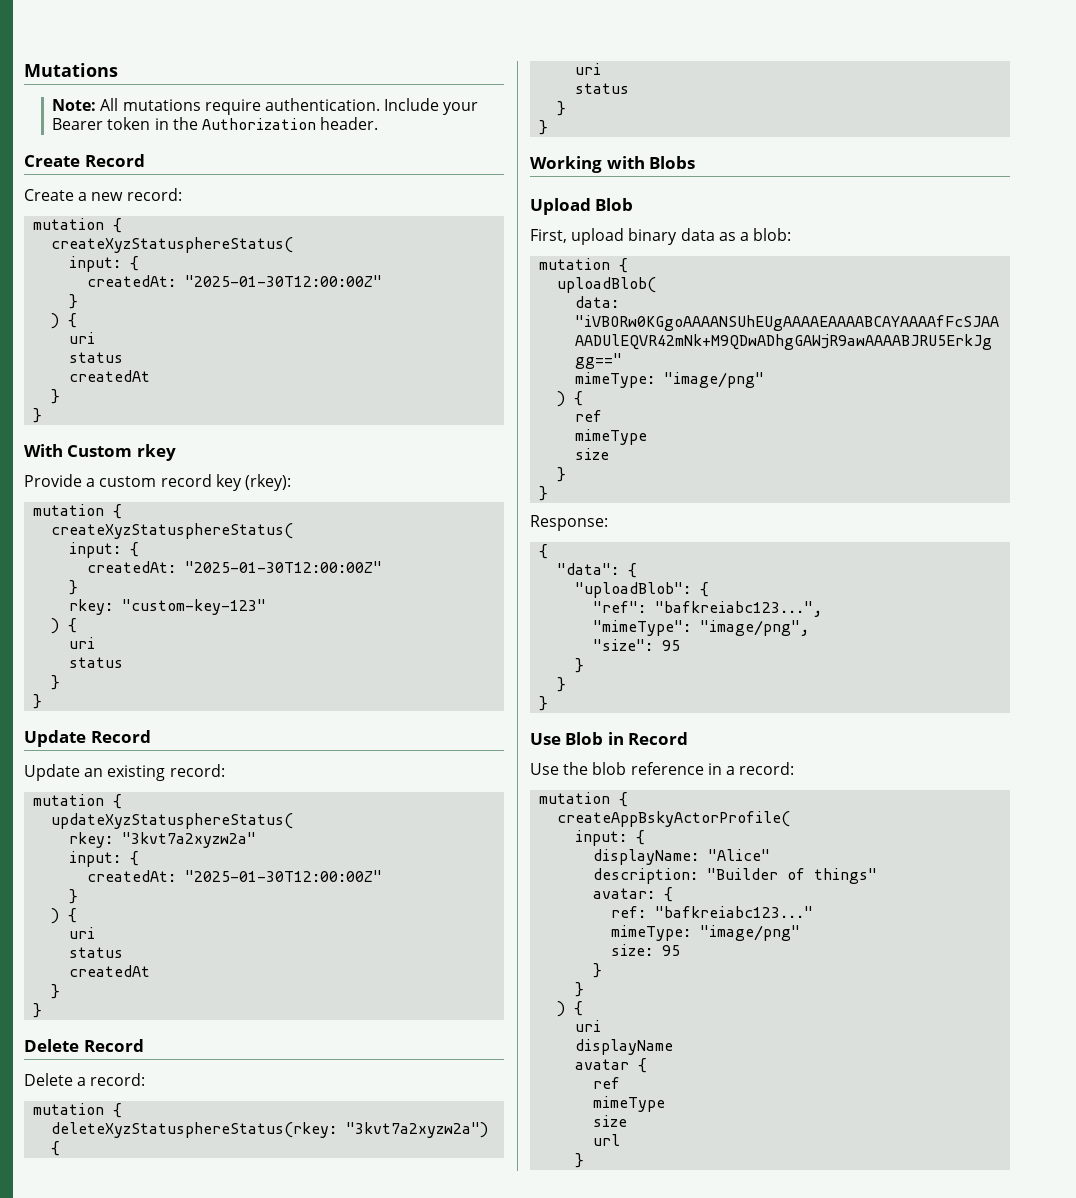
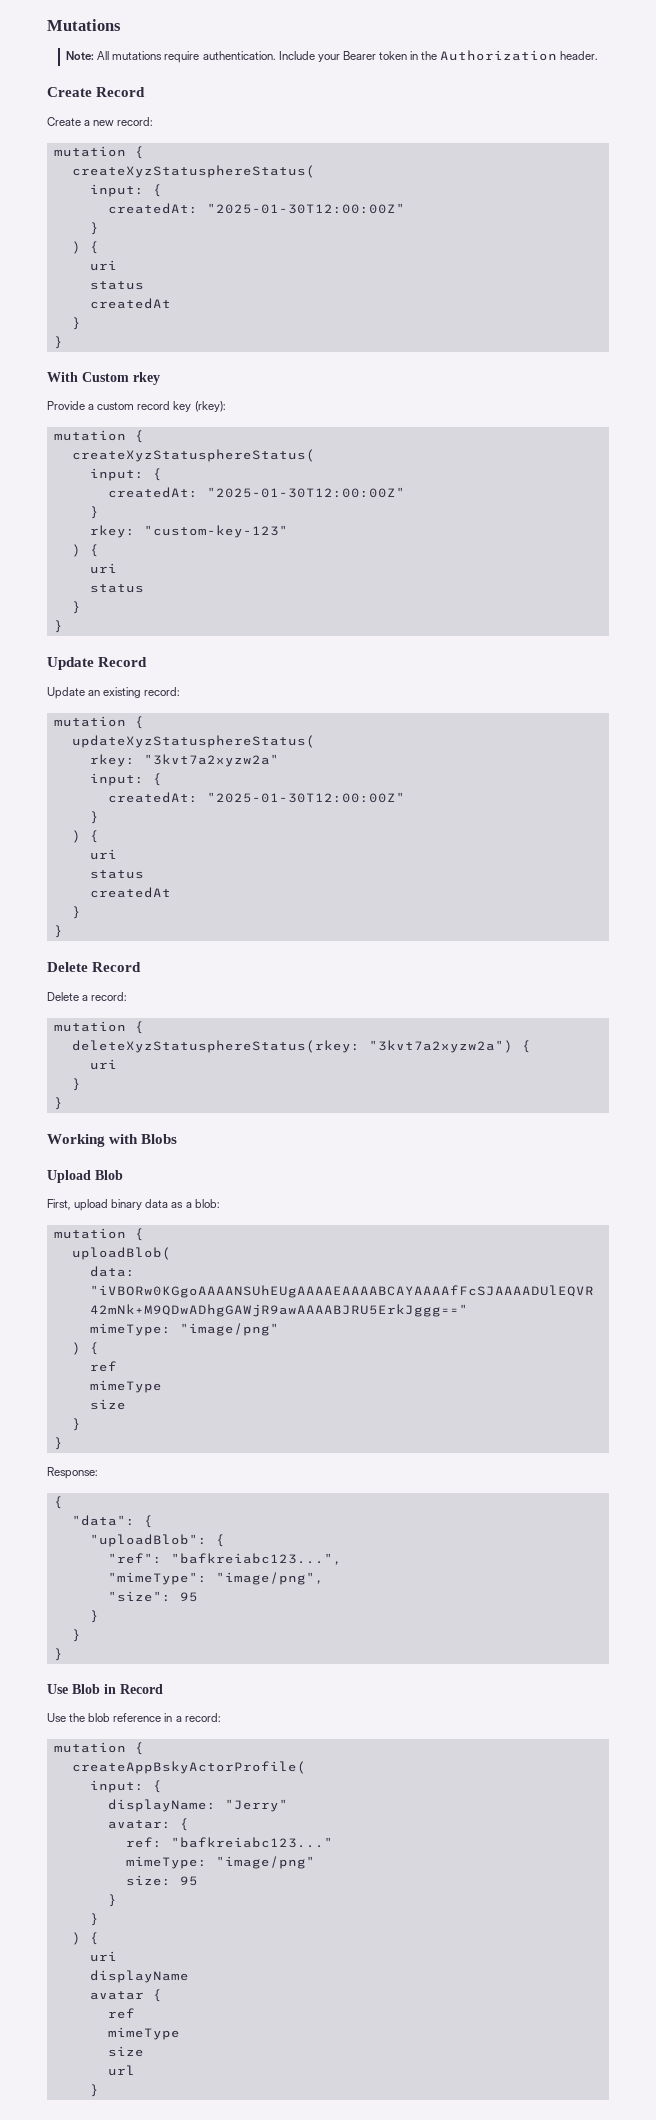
[575,83,630,94] // status -> (117, 1064) none
[708,849,771,861] [593,868,878,884] "Alice" // description: "Builder of things" -> [224,1799,288,1812] "Jerry"

